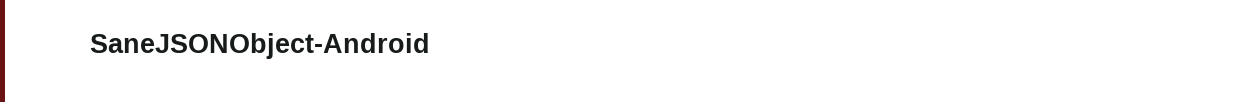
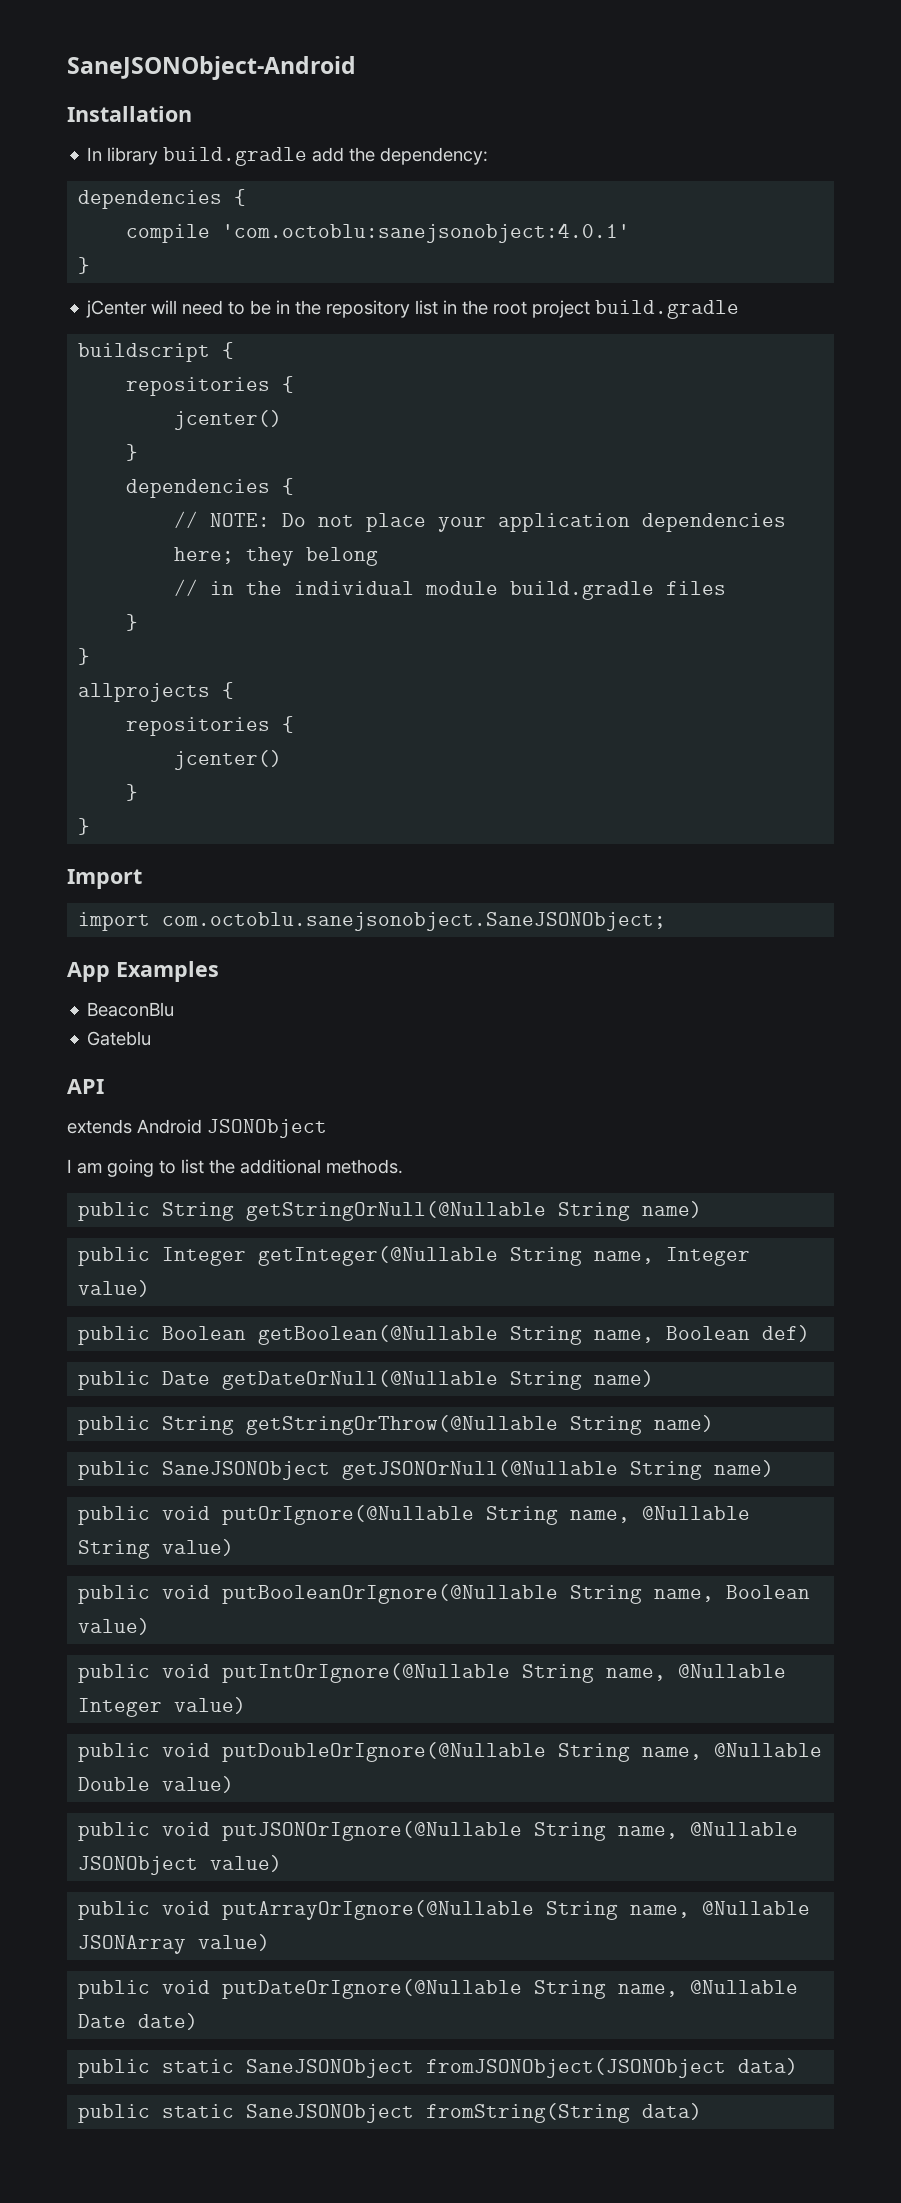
(430, 46) none -> [67,106,192,122] [87,147,489,166] [78,189,247,209] [126,223,631,243] [78,257,91,274] [86,300,740,319] [78,342,235,362] [126,376,295,396] [174,410,283,430] [126,444,139,461] [126,478,295,498] [174,511,787,532] [174,547,379,566] [174,579,727,600] [126,614,139,631] [78,648,91,665] [78,682,235,702] [126,716,295,736] [174,750,283,770] [126,784,139,801] [78,818,91,835] [67,869,142,889] [78,912,667,931] [67,961,219,982] [87,1002,175,1017] [87,1031,152,1046] [67,1079,104,1094] [67,1119,327,1138] [67,1159,403,1177] [78,1201,703,1221] [78,1246,751,1266] [78,1280,151,1297] [78,1325,811,1345] [78,1370,655,1390] [78,1415,715,1435] [78,1460,775,1480] [78,1505,751,1525] [78,1539,235,1559] [78,1584,811,1604] [78,1618,151,1635] [78,1663,787,1683] [78,1697,247,1717] [78,1742,823,1762] [78,1776,235,1793] [78,1821,799,1841] [78,1855,283,1875] [78,1900,811,1920] [78,1934,271,1954] [78,1979,799,1999] [78,2013,199,2030] [78,2058,799,2078] [78,2103,703,2123] // Installation // In library build.gradle add the dependency: // dependencies { // compile 'com.octoblu:sanejsonobject:4.0.1' // } // jCenter will need to be in the repository list in the root project build.gradle // buildscript { // repositories { // jcenter() // } // dependencies { // // NOTE: Do not place your application dependencies here; they belong // // in the individual module build.gradle files // } // } // allprojects { // repositories { // jcenter() // } // } // Import // import com.octoblu.sanejsonobject.SaneJSONObject; // App Examples // BeaconBlu // Gateblu // API // extends Android JSONObject // I am going to list the additional methods. // public String getStringOrNull(@Nullable String name) // public Integer getInteger(@Nullable String name, Integer value) // public Boolean getBoolean(@Nullable String name, Boolean def) // public Date getDateOrNull(@Nullable String name) // public String getStringOrThrow(@Nullable String name) // public SaneJSONObject getJSONOrNull(@Nullable String name) // public void putOrIgnore(@Nullable String name, @Nullable String value) // public void putBooleanOrIgnore(@Nullable String name, Boolean value) // public void putIntOrIgnore(@Nullable String name, @Nullable Integer value) // public void putDoubleOrIgnore(@Nullable String name, @Nullable Double value) // public void putJSONOrIgnore(@Nullable String name, @Nullable JSONObject value) // public void putArrayOrIgnore(@Nullable String name, @Nullable JSONArray value) // public void putDateOrIgnore(@Nullable String name, @Nullable Date date) // public static SaneJSONObject fromJSONObject(JSONObject data) // public static SaneJSONObject fromString(String data)

